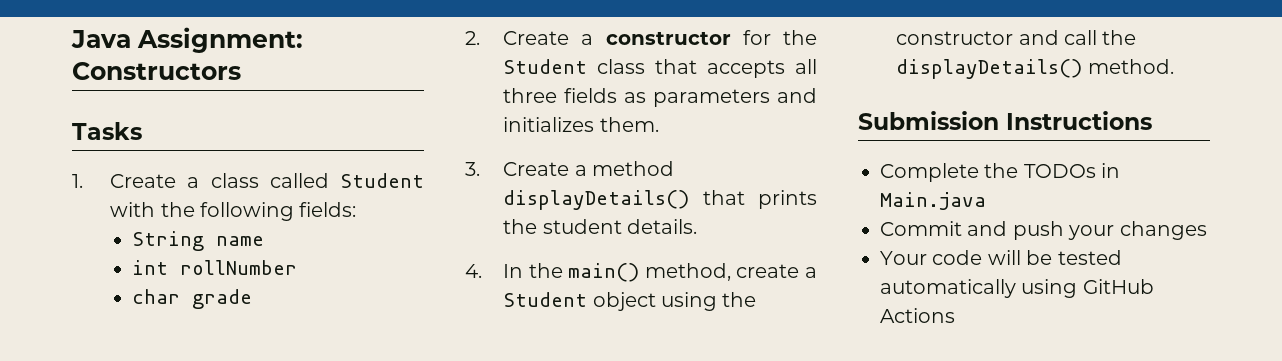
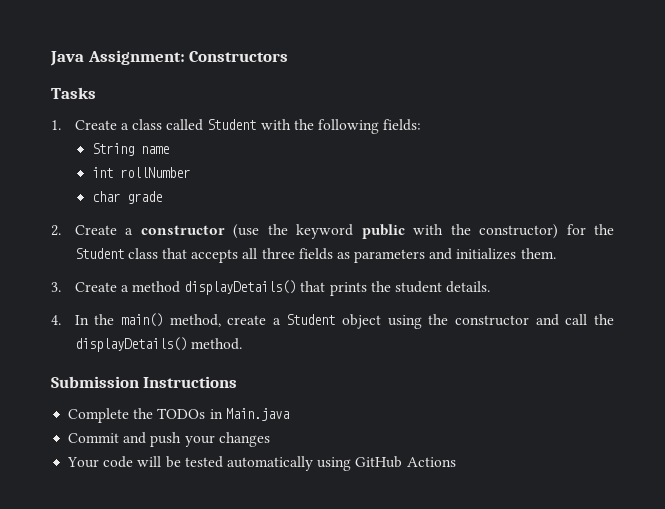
(731, 38) none -> [233,224,559,239] (use the keyword public with the constructor)

